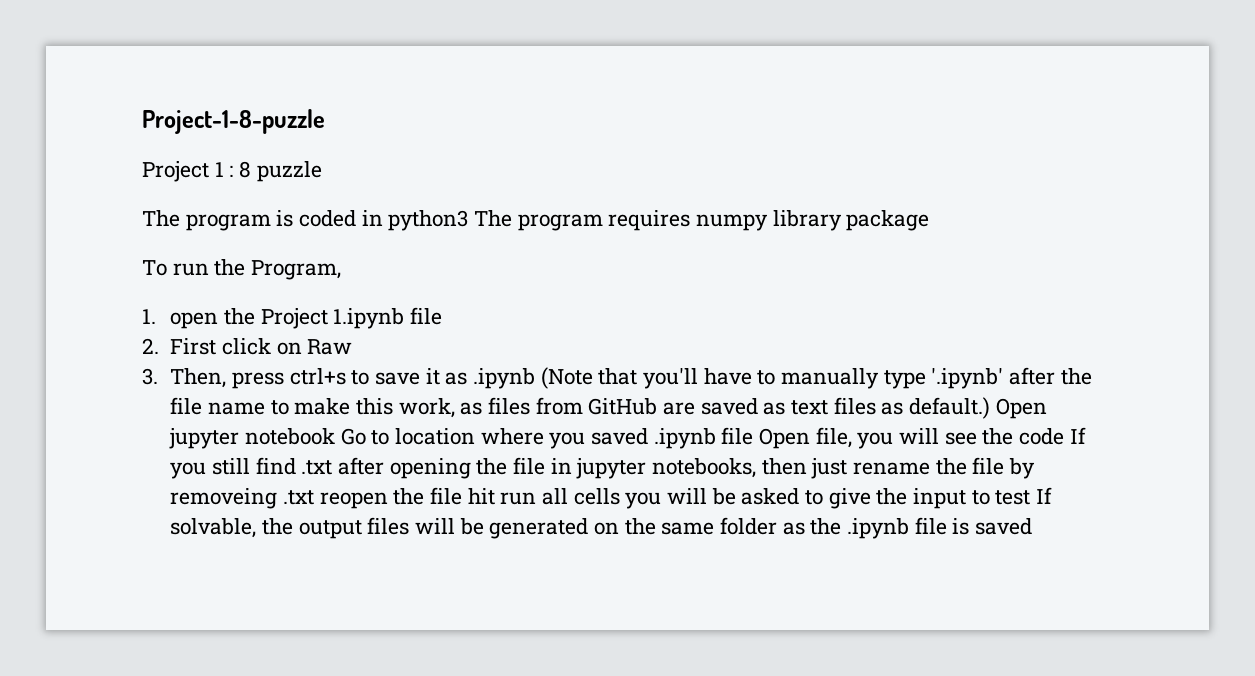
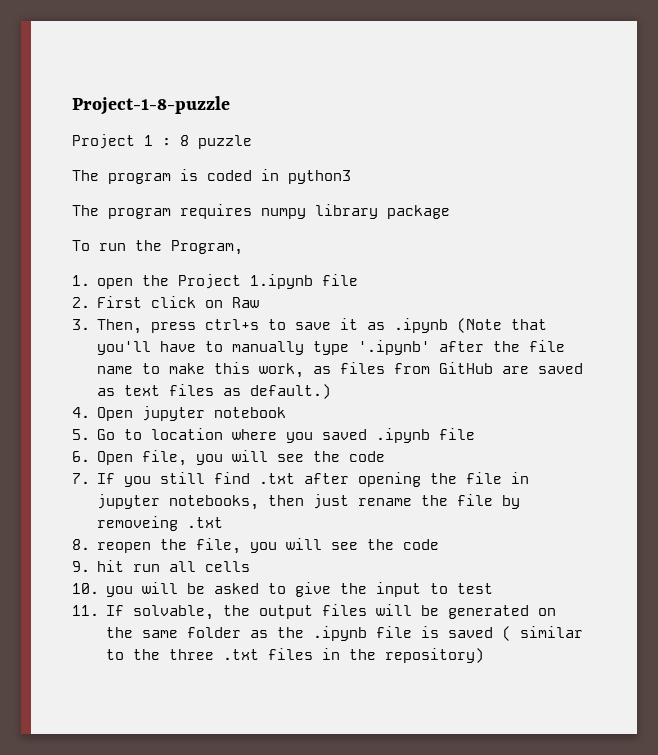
(469, 220) none -> (351, 177) //
(990, 408) none -> [72,407,90,418] // 4.
(335, 436) none -> [72,429,90,440] // 5.
(754, 436) none -> [72,451,90,462] // 6.
(1064, 436) none -> [72,473,90,484] // 7.
(314, 497) none -> [72,539,90,550] // 8.
[429,487,462,505] file -> [196,538,440,554] [72,561,90,572] file, you will see the code // 9.
(620, 496) none -> [72,583,99,594] // 10.
(1031, 497) none -> [72,605,99,616] // 11.
(1032, 526) none -> [502,626,584,641] [106,648,485,663] ( similar to the three .txt files in the repository)

